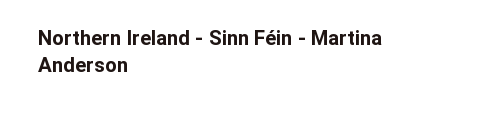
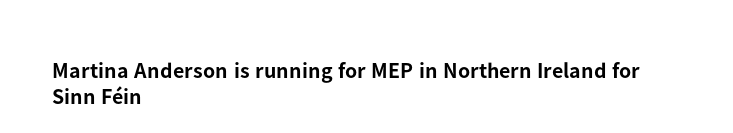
(38, 37) none -> [52,62,438,83] Martina Anderson is running for MEP in
[195,37,204,45] - -> [612,62,641,78] for
[297,30,383,45] [38,57,128,72] - Martina Anderson -> (143, 95) none

